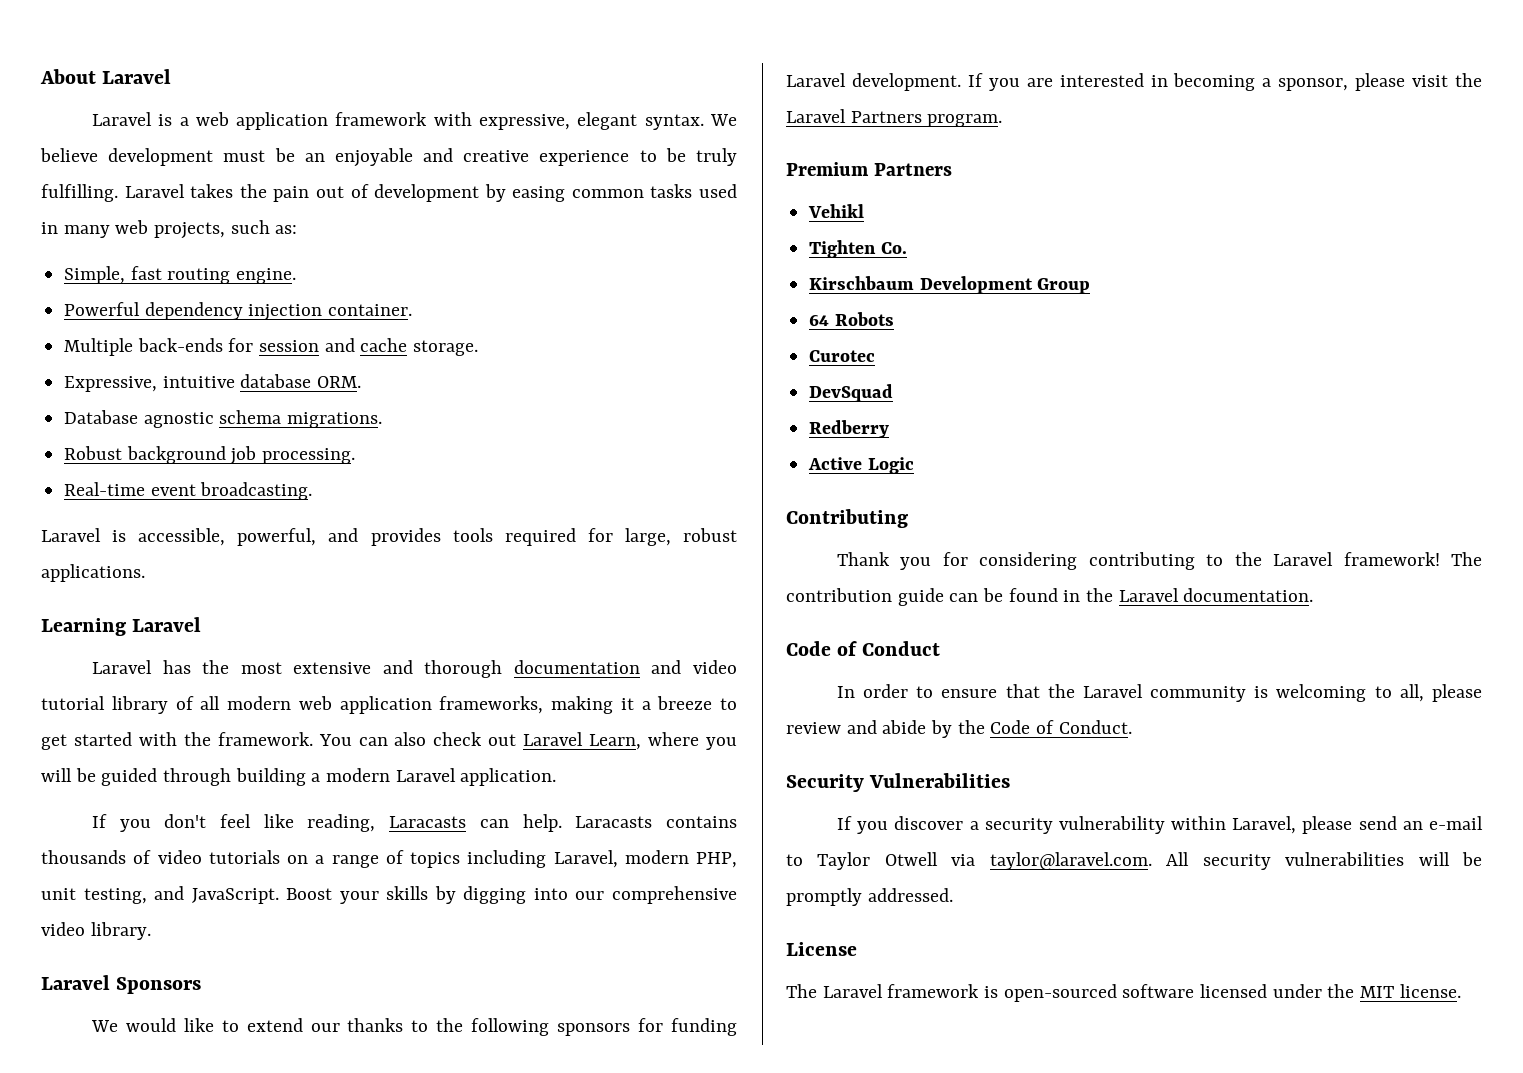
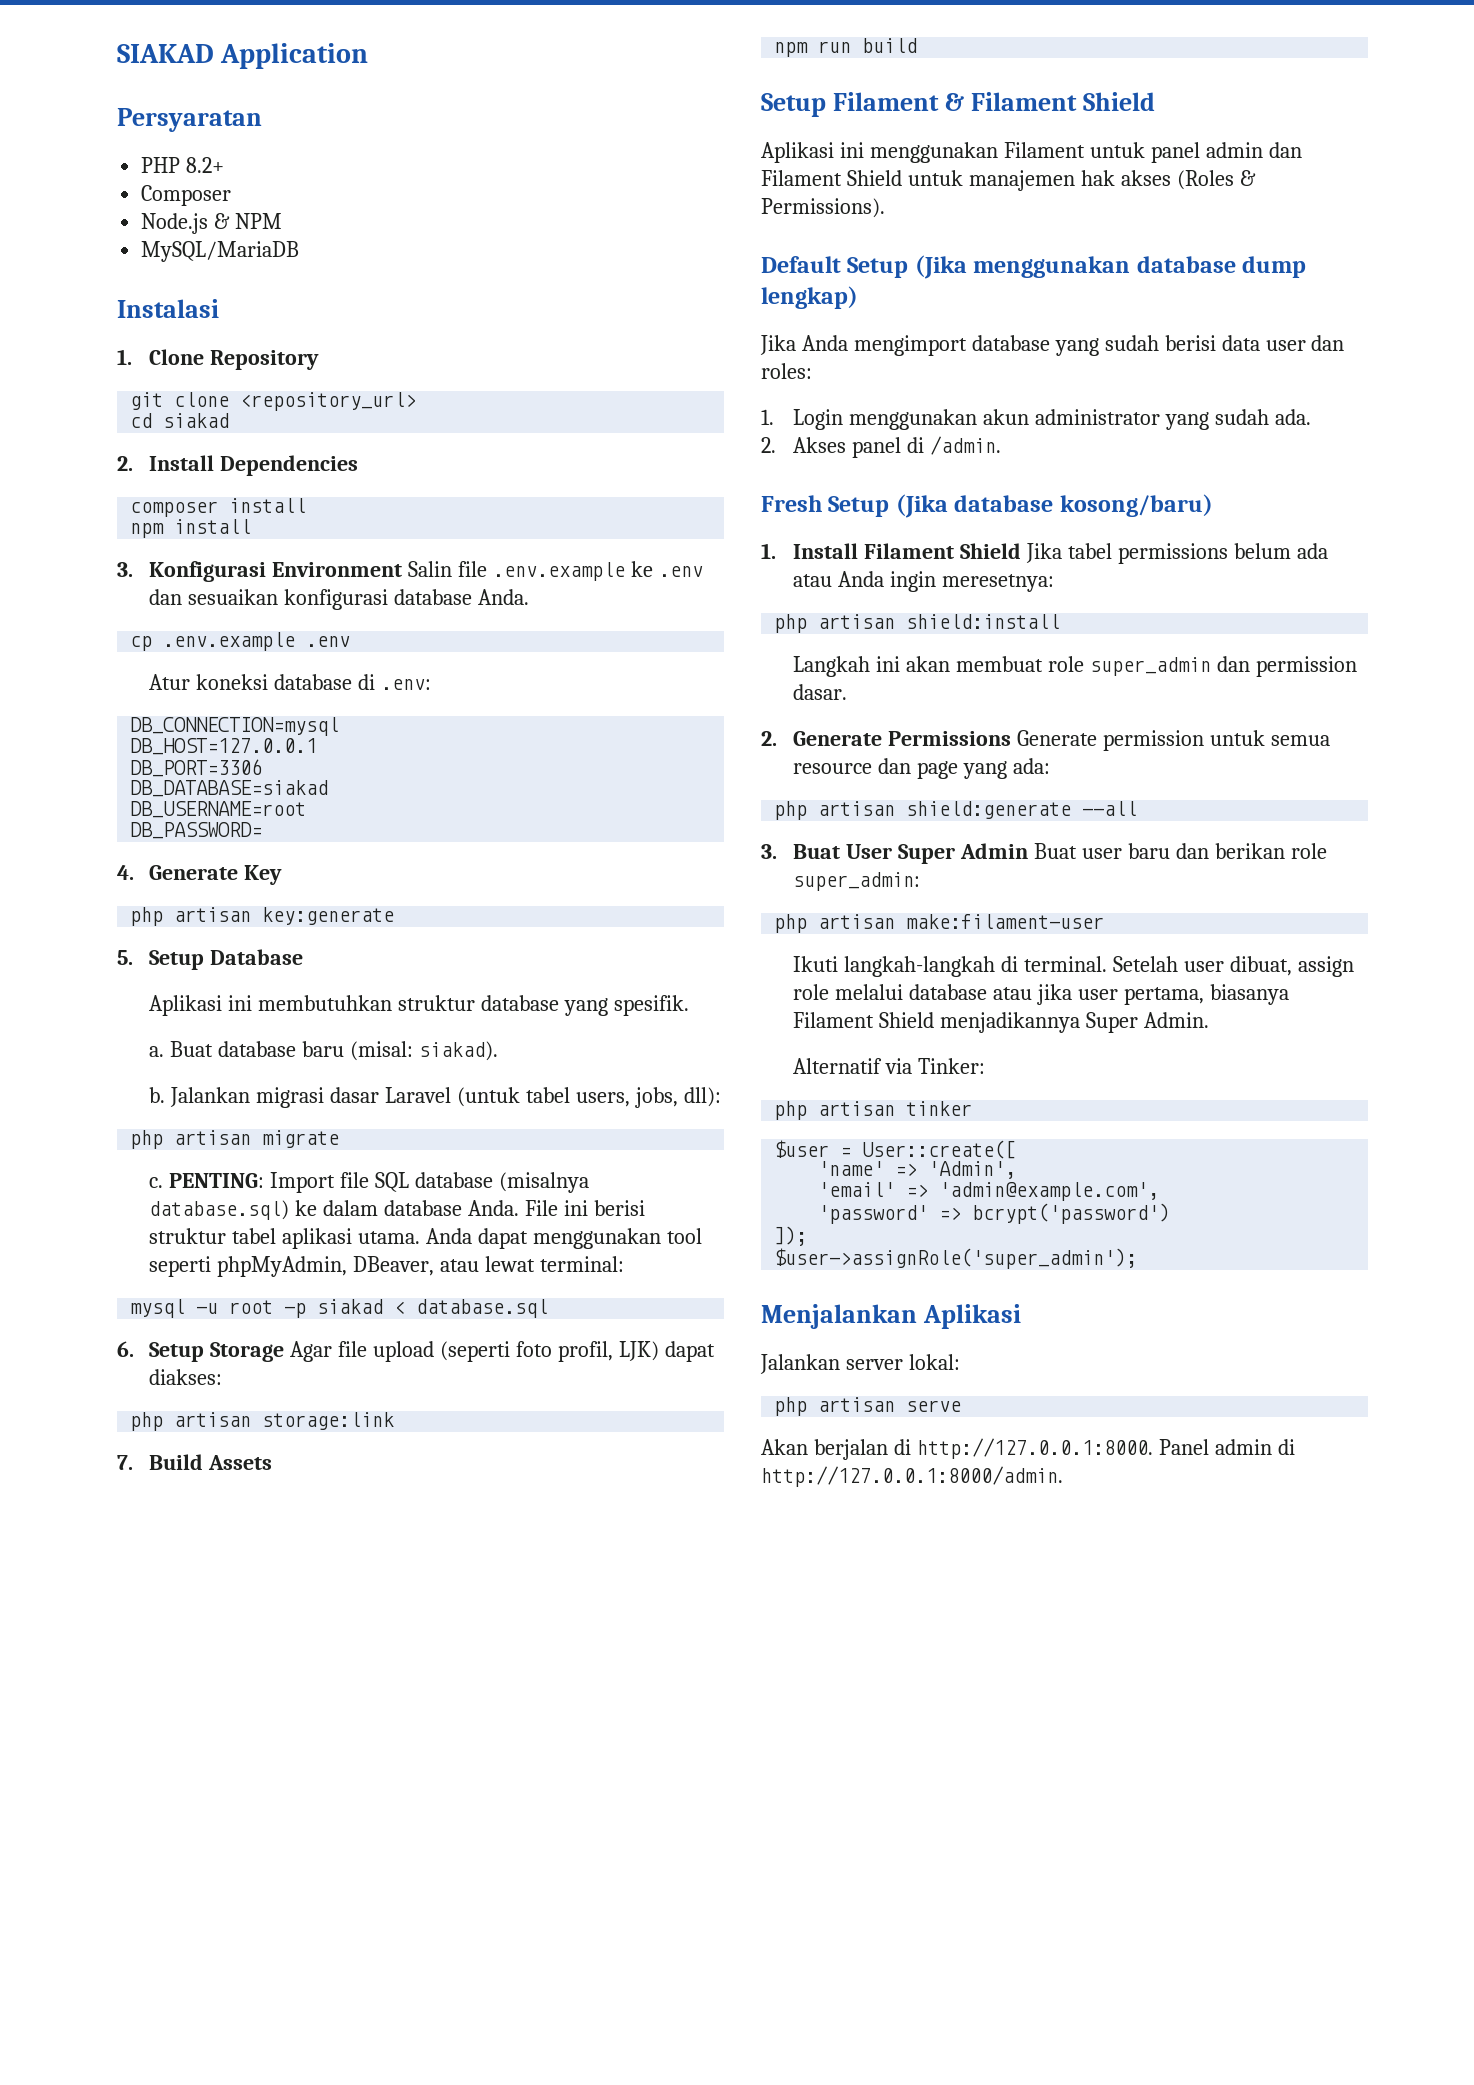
[40,69,172,84] [91,112,737,130] [40,148,737,167] [41,184,738,202] [41,220,298,239] [64,266,297,284] [64,302,413,321] [64,338,479,356] [64,374,362,392] [64,410,383,428] [64,446,356,465] [64,482,313,500] [41,528,738,546] [41,564,145,582] [41,617,202,636] [91,660,737,678] [41,696,737,714] [41,732,737,750] [41,768,557,786] [91,814,737,832] [41,850,737,868] [41,886,737,904] [41,922,151,940] [41,975,202,994] [90,1018,738,1036] [786,73,1482,91] [786,109,1003,127] [786,162,952,176] [808,204,865,218] [809,240,907,258] [809,276,1091,294] [809,312,894,326] [809,350,876,362] [809,384,894,402] [809,420,890,438] [808,457,914,474] [786,509,908,528] [836,552,1482,570] [786,588,1314,606] [786,641,941,656] [836,684,1483,702] [786,720,1132,738] [786,773,1011,792] [836,816,1483,834] [786,852,1482,870] [786,888,953,906] [786,942,857,956] [786,984,1461,1002] About Laravel // Laravel is a web application framework with expressive, elegant syntax. We believe development must be an enjoyable and creative experience to be truly fulfilling. Laravel takes the pain out of development by easing common tasks used in many web projects, such as: // Simple, fast routing engine. // Powerful dependency injection container. // Multiple back-ends for session and cache storage. // Expressive, intuitive database ORM. // Database agnostic schema migrations. // Robust background job processing. // Real-time event broadcasting. // Laravel is accessible, powerful, and provides tools required for large, robust applications. // Learning Laravel // Laravel has the most extensive and thorough documentation and video tutorial library of all modern web application frameworks, making it a breeze to get started with the framework. You can also check out Laravel Learn, where you will be guided through building a modern Laravel application. // If you don't feel like reading, Laracasts can help. Laracasts contains thousands of video tutorials on a range of topics including Laravel, modern PHP, unit testing, and JavaScript. Boost your skills by digging into our comprehensive video library. // Laravel Sponsors // We would like to extend our thanks to the following sponsors for funding Laravel development. If you are interested in becoming a sponsor, please visit the Laravel Partners program. // Premium Partners // Vehikl // Tighten Co. // Kirschbaum Development Group // 64 Robots // Curotec // DevSquad // Redberry // Active Logic // Contributing // Thank you for considering contributing to the Laravel framework! The contribution guide can be found in the Laravel documentation. // Code of Conduct // In order to ensure that the Laravel community is welcoming to all, please review and abide by the Code of Conduct. // Security Vulnerabilities // If you discover a security vulnerability within Laravel, please send an e-mail to Taylor Otwell via taylor@laravel.com. All security vulnerabilities will be promptly addressed. // License // The Laravel framework is open-sourced software licensed under the MIT license. -> [117,43,369,69] [117,108,262,132] [141,157,225,173] [141,185,232,206] [141,213,283,234] [141,241,300,262] [117,299,219,318] [117,349,320,370] [130,392,417,411] [130,413,230,428] [117,455,359,476] [130,498,307,517] [130,519,252,538] [117,561,704,582] [149,589,530,610] [130,632,351,651] [149,674,432,690] [130,717,340,736] [130,738,318,755] [130,759,263,777] [130,780,329,797] [130,801,307,818] [130,822,263,839] [117,865,283,885] [130,907,395,926] [117,949,304,970] [149,995,690,1016] [149,1041,499,1061] [149,1087,721,1108] [130,1130,340,1149] [149,1172,590,1193] [149,1200,646,1220] [149,1228,703,1249] [149,1256,625,1277] [130,1299,549,1318] [117,1341,715,1362] [149,1369,223,1385] [130,1412,395,1431] [117,1454,273,1470] [774,38,918,57] [761,92,1155,117] [761,142,1302,163] [761,170,1256,191] [761,198,885,218] [761,255,1307,279] [761,286,858,309] [760,335,1345,356] [761,363,812,379] [761,409,1312,430] [761,436,1002,458] [761,494,1213,518] [761,543,1329,564] [793,571,1055,592] [774,614,1061,633] [793,656,1358,677] [793,684,848,700] [761,730,1331,751] [793,758,1051,779] [774,801,1138,820] [761,843,1327,864] [793,872,921,891] [774,914,1105,933] [793,956,1355,977] [793,984,1290,1005] [793,1012,1210,1033] [793,1058,986,1074] [774,1101,973,1120] [774,1140,1017,1159] [818,1161,1017,1179] [818,1182,1160,1201] [818,1203,1171,1224] [774,1226,808,1246] [774,1248,1138,1269] [761,1304,1021,1329] [760,1354,960,1374] [774,1397,962,1416] [761,1438,1295,1460] [761,1466,1063,1487] SIAKAD Application // Persyaratan // PHP 8.2+ // Composer // Node.js & NPM // MySQL/MariaDB // Instalasi // 1. Clone Repository // git clone <repository_url> // cd siakad // 2. Install Dependencies // composer install // npm install // 3. Konfigurasi Environment Salin file .env.example ke .env dan sesuaikan konfigurasi database Anda. // cp .env.example .env // Atur koneksi database di .env: // DB_CONNECTION=mysql // DB_HOST=127.0.0.1 // DB_PORT=3306 // DB_DATABASE=siakad // DB_USERNAME=root // DB_PASSWORD= // 4. Generate Key // php artisan key:generate // 5. Setup Database // Aplikasi ini membutuhkan struktur database yang spesifik. // a. Buat database baru (misal: siakad). // b. Jalankan migrasi dasar Laravel (untuk tabel users, jobs, dll): // php artisan migrate // c. PENTING: Import file SQL database (misalnya database.sql) ke dalam database Anda. File ini berisi struktur tabel aplikasi utama. Anda dapat menggunakan tool seperti phpMyAdmin, DBeaver, atau lewat terminal: // mysql -u root -p siakad < database.sql // 6. Setup Storage Agar file upload (seperti foto profil, LJK) dapat diakses: // php artisan storage:link // 7. Build Assets // npm run build // Setup Filament & Filament Shield // Aplikasi ini menggunakan Filament untuk panel admin dan Filament Shield untuk manajemen hak akses (Roles & Permissions). // Default Setup (Jika menggunakan database dump lengkap) // Jika Anda mengimport database yang sudah berisi data user dan roles: // 1. Login menggunakan akun administrator yang sudah ada. // 2. Akses panel di /admin. // Fresh Setup (Jika database kosong/baru) // 1. Install Filament Shield Jika tabel permissions belum ada atau Anda ingin meresetnya: // php artisan shield:install // Langkah ini akan membuat role super_admin dan permission dasar. // 2. Generate Permissions Generate permission untuk semua resource dan page yang ada: // php artisan shield:generate --all // 3. Buat User Super Admin Buat user baru dan berikan role super_admin: // php artisan make:filament-user // Ikuti langkah-langkah di terminal. Setelah user dibuat, assign role melalui database atau jika user pertama, biasanya Filament Shield menjadikannya Super Admin. // Alternatif via Tinker: // php artisan tinker // $user = User::create([ // 'name' => 'Admin', // 'email' => 'admin@example.com', // 'password' => bcrypt('password') // ]); // $user->assignRole('super_admin'); // Menjalankan Aplikasi // Jalankan server lokal: // php artisan serve // Akan berjalan di http://127.0.0.1:8000. Panel admin di http://127.0.0.1:8000/admin.

